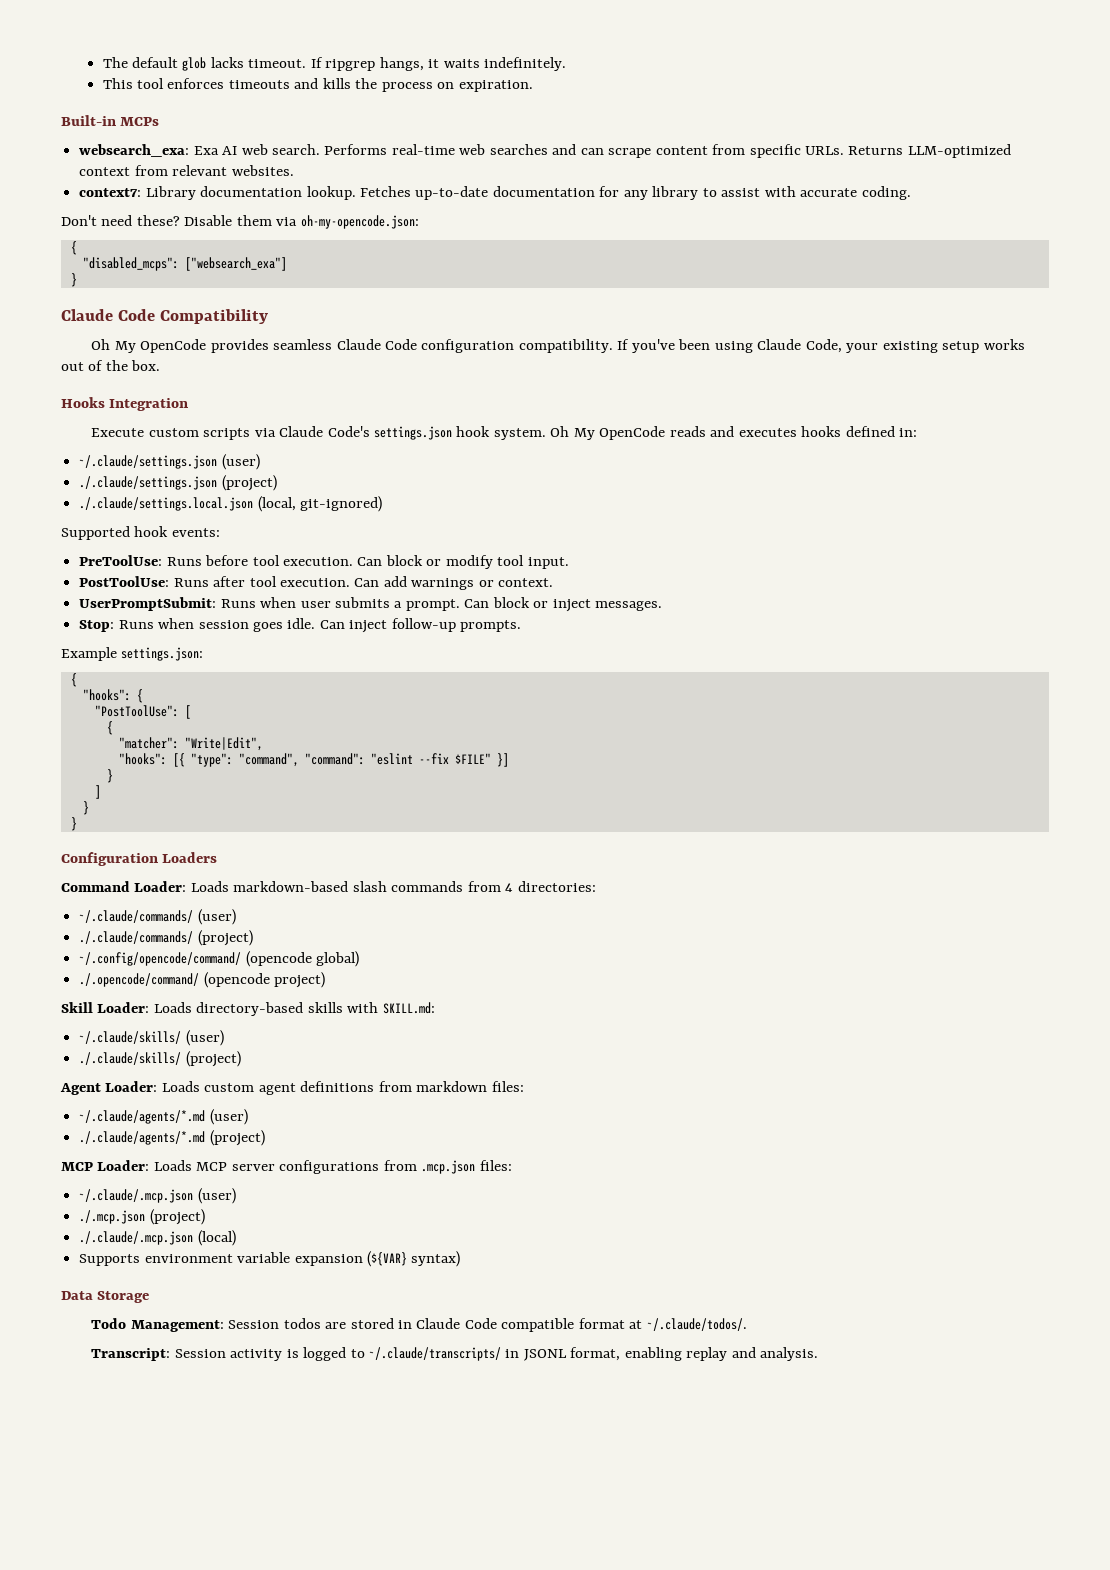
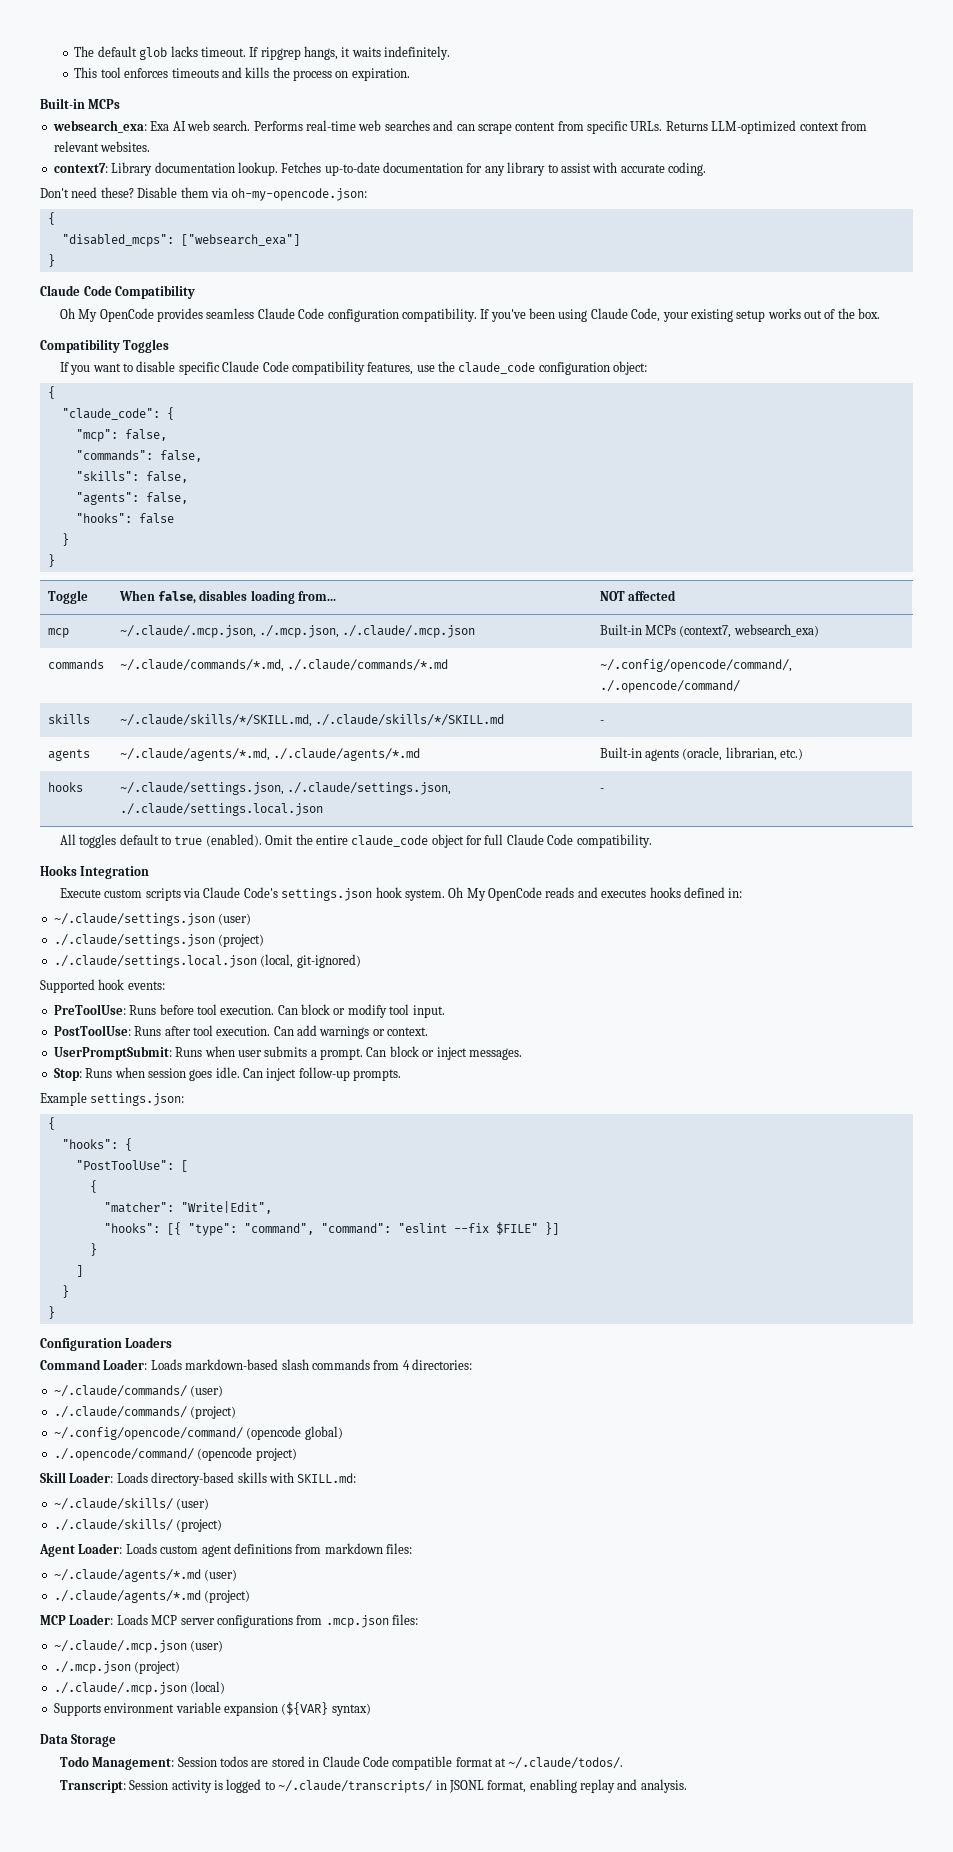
(161, 365) none -> [40,339,170,353] [59,361,648,375] [47,386,55,399] [61,407,174,420] [75,429,167,442] [75,450,202,462] [75,471,188,483] [75,492,188,505] [75,513,174,524] [61,533,69,546] [47,554,55,567] [47,590,88,604] [118,590,337,604] [599,590,676,601] [47,628,69,638] [119,625,476,638] [599,624,819,638] [47,659,104,670] [119,659,448,672] [599,659,792,672] [599,680,740,693] [47,714,90,724] [119,714,504,727] [599,720,604,724] [47,749,90,761] [119,748,420,761] [599,747,804,761] [47,782,83,792] [119,782,451,795] [119,803,323,816] [599,788,604,792] [59,834,652,848] // Compatibility Toggles // If you want to disable specific Claude Code compatibility features, use the claude_code configuration object: // { // "claude_code": { // "mcp": false, // "commands": false, // "skills": false, // "agents": false, // "hooks": false // } // } // Toggle | When false, disables loading from... | NOT affected // mcp | ~/.claude/.mcp.json, ./.mcp.json, ./.claude/.mcp.json | Built-in MCPs (context7, websearch_exa) // commands | ~/.claude/commands/*.md, ./.claude/commands/*.md | ~/.config/opencode/command/, ./.opencode/command/ // skills | ~/.claude/skills/*/SKILL.md, ./.claude/skills/*/SKILL.md | - // agents | ~/.claude/agents/*.md, ./.claude/agents/*.md | Built-in agents (oracle, librarian, etc.) // hooks | ~/.claude/settings.json, ./.claude/settings.json, ./.claude/settings.local.json | - // All toggles default to true (enabled). Omit the entire claude_code object for full Claude Code compatibility.

